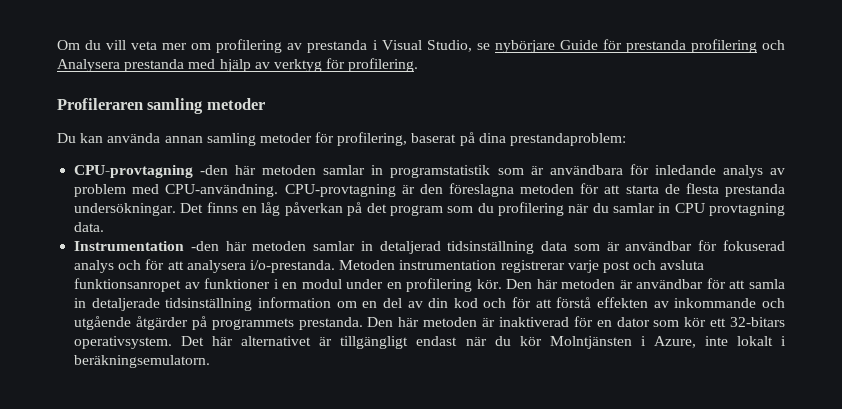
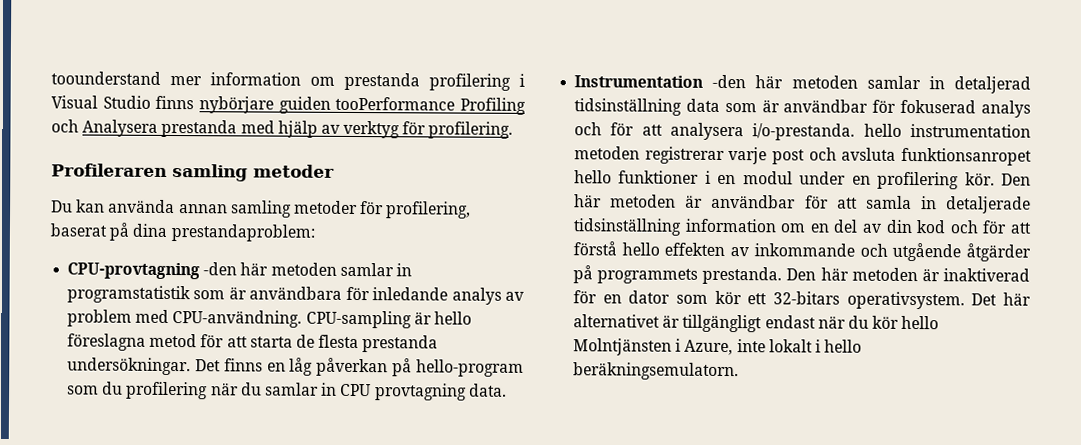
[57,39,757,53] Om du vill veta mer om profilering av prestanda i Visual Studio, se nybörjare Guide för prestanda profilering -> [51,71,525,91] [51,95,526,115] toounderstand mer information om prestanda profilering i Visual Studio finns nybörjare guiden tooPerformance Profiling
[284,183,575,197] CPU-provtagning är den föreslagna metoden -> [305,310,472,329] [67,333,198,351] CPU-sampling är hello föreslagna metod
[366,203,443,216] det program -> [416,359,524,377] hello-program
[339,260,497,270] Metoden instrumentation -> [863,123,1031,138] [574,146,641,160] hello instrumentation metoden
[184,282,200,289] av -> [574,170,613,184] hello
(592, 302) none -> [621,242,660,256] hello
(542, 341) none -> [901,315,940,330] hello
(787, 341) none -> [824,339,863,353] hello

